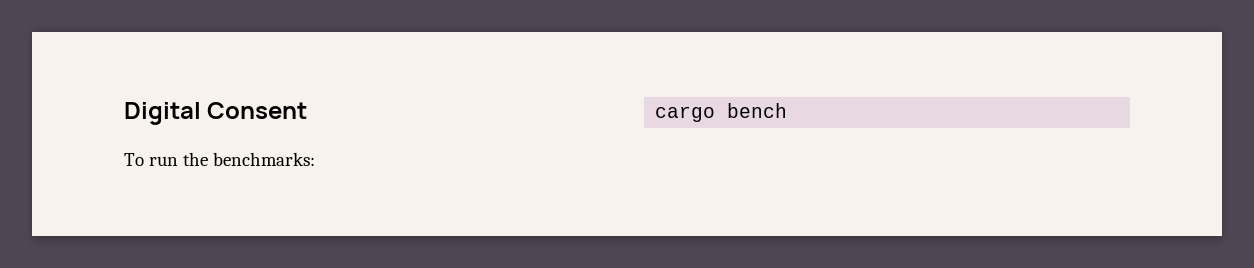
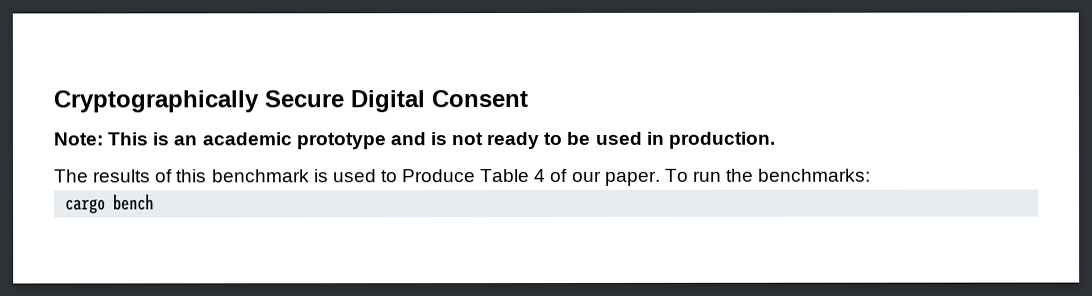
(124, 113) none -> [53,90,344,113] Cryptographically Secure
(308, 110) none -> [53,131,776,150] [54,168,661,186] Note: This is an academic prototype and is not ready to be used in production. // The results of this benchmark is used to Produce Table 4 of our paper.

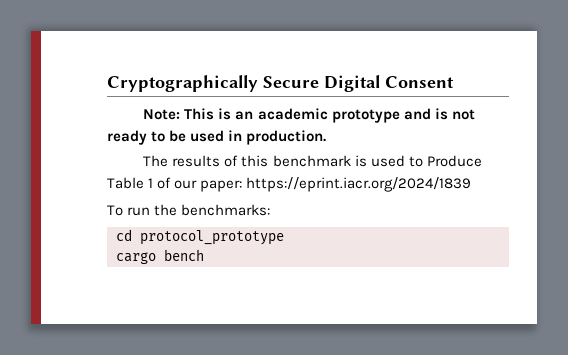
[534,168,547,183] 4 -> [148,178,154,188] 1
[604,170,661,186] paper. -> [200,177,472,192] paper: https://eprint.iacr.org/2024/1839 //
(872, 175) none -> [116,229,284,245] // cd protocol_prototype

